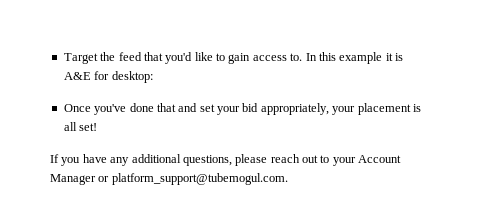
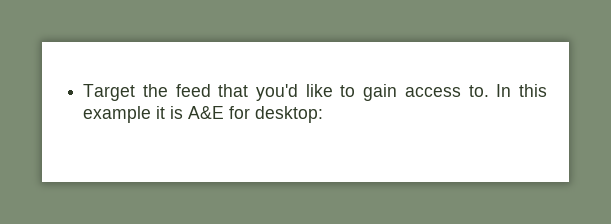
[63,103,421,115] [63,122,98,131] [50,154,402,166] [50,173,288,185] // Once you've done that and set your bid appropriately, your placement is all set! // If you have any additional questions, please reach out to your Account Manager or platform_support@tubemogul.com. -> (324, 114) none

